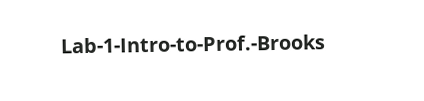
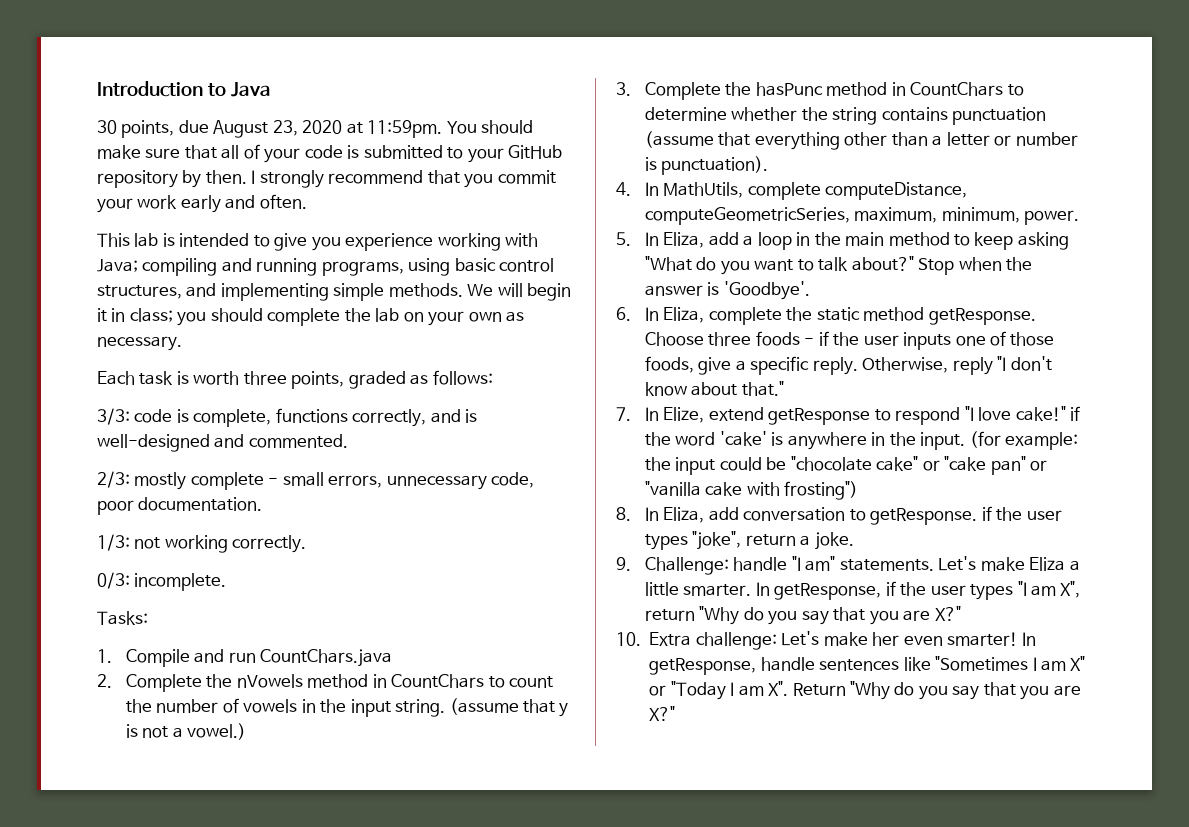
[60,34,325,54] Lab-1-Intro-to-Prof.-Brooks -> [97,81,272,97] [97,120,534,138] [97,144,563,163] [97,170,556,188] [97,194,307,213] [97,233,539,251] [97,258,555,276] [97,283,572,301] [97,308,525,326] [97,336,182,351] [97,370,493,389] [97,408,478,427] [97,434,348,452] [97,471,535,490] [97,497,263,515] [97,534,307,553] [97,572,227,591] [97,611,148,625] [97,649,393,667] [97,674,554,692] [125,698,569,717] [125,723,247,740] [616,82,1024,100] [644,107,1047,125] [644,131,1078,150] [644,156,769,175] [616,182,968,200] [644,207,1080,225] [616,232,1069,250] [644,256,1032,275] [644,281,810,300] [616,307,1036,325] [644,331,1055,350] [644,356,1052,375] [644,381,784,396] [616,406,1080,425] [644,431,1078,450] [644,456,1047,475] [644,481,859,500] [616,506,1062,525] [644,531,854,550] [616,556,1080,575] [644,581,1081,600] [644,606,961,625] [616,631,1037,650] [649,656,1086,675] [649,681,1081,700] [649,706,676,721] Introduction to Java // 30 points, due August 23, 2020 at 11:59pm. You should make sure that all of your code is submitted to your GitHub repository by then. I strongly recommend that you commit your work early and often. // This lab is intended to give you experience working with Java; compiling and running programs, using basic control structures, and implementing simple methods. We will begin it in class; you should complete the lab on your own as necessary. // Each task is worth three points, graded as follows: // 3/3: code is complete, functions correctly, and is well-designed and commented. // 2/3: mostly complete - small errors, unnecessary code, poor documentation. // 1/3: not working correctly. // 0/3: incomplete. // Tasks: // 1. Compile and run CountChars.java // 2. Complete the nVowels method in CountChars to count the number of vowels in the input string. (assume that y is not a vowel.) // 3. Complete the hasPunc method in CountChars to determine whether the string contains punctuation (assume that everything other than a letter or number is punctuation). // 4. In MathUtils, complete computeDistance, computeGeometricSeries, maximum, minimum, power. // 5. In Eliza, add a loop in the main method to keep asking "What do you want to talk about?" Stop when the answer is 'Goodbye'. // 6. In Eliza, complete the static method getResponse. Choose three foods - if the user inputs one of those foods, give a specific reply. Otherwise, reply "I don't know about that." // 7. In Elize, extend getResponse to respond "I love cake!" if the word 'cake' is anywhere in the input. (for example: the input could be "chocolate cake" or "cake pan" or "vanilla cake with frosting") // 8. In Eliza, add conversation to getResponse. if the user types "joke", return a joke. // 9. Challenge: handle "I am" statements. Let's make Eliza a little smarter. In getResponse, if the user types "I am X", return "Why do you say that you are X?" // 10. Extra challenge: Let's make her even smarter! In getResponse, handle sentences like "Sometimes I am X" or "Today I am X". Return "Why do you say that you are X?"

